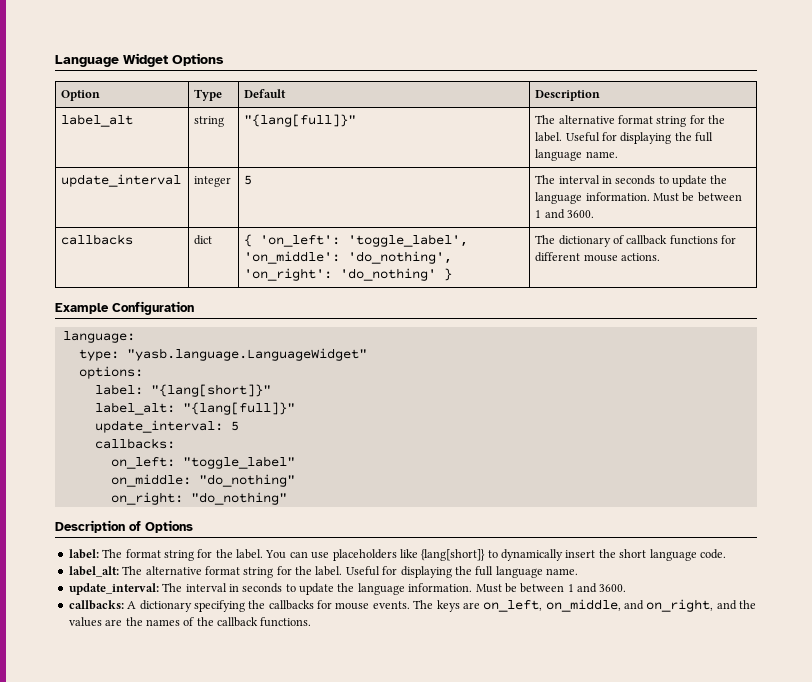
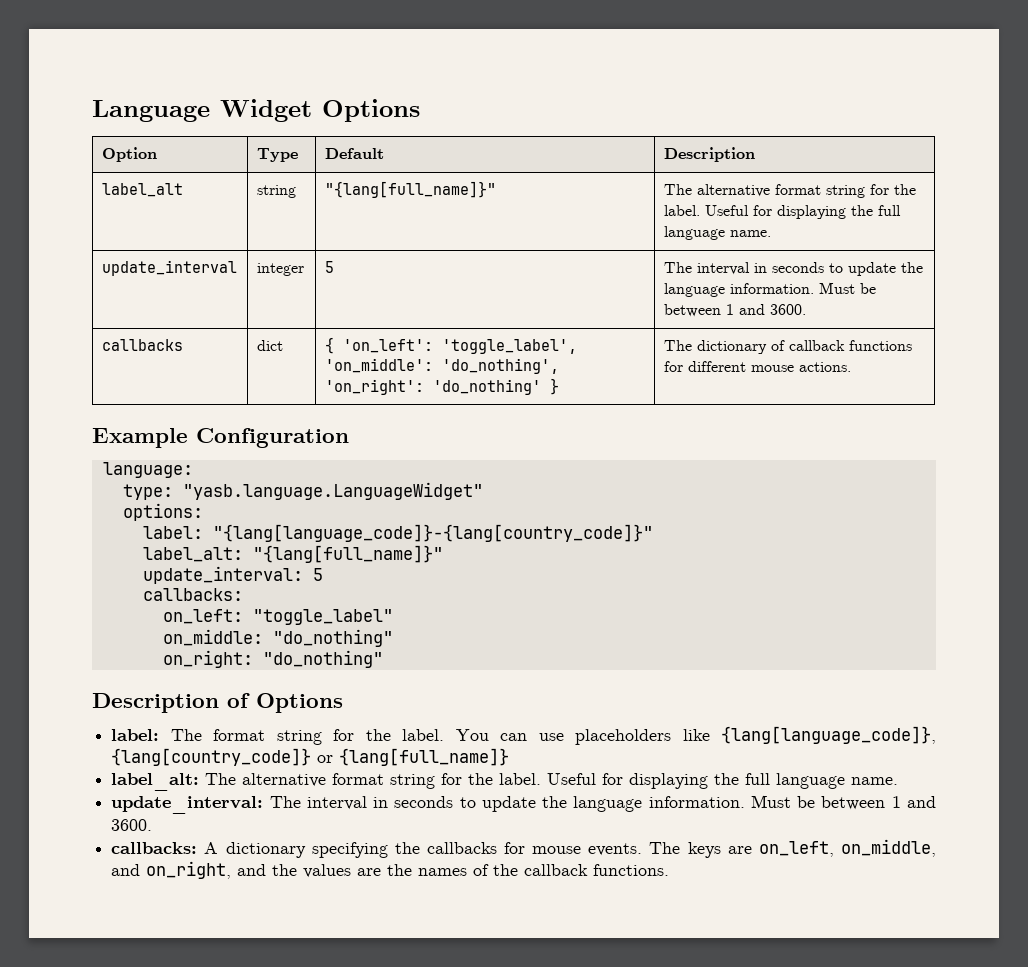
[244,114,357,127] "{lang[full]}" -> [324,181,496,198] "{lang[full_name]}"
[150,384,271,397] [94,402,295,415] "{lang[short]}" // label_alt: "{lang[full]}" -> [212,524,653,542] [142,545,443,563] "{lang[language_code]}-{lang[country_code]}" // label_alt: "{lang[full_name]}"
[421,549,726,561] {lang[short]} to dynamically insert the short language code. -> [721,726,936,744] [111,748,510,766] {lang[language_code]}, {lang[country_code]} or {lang[full_name]}

